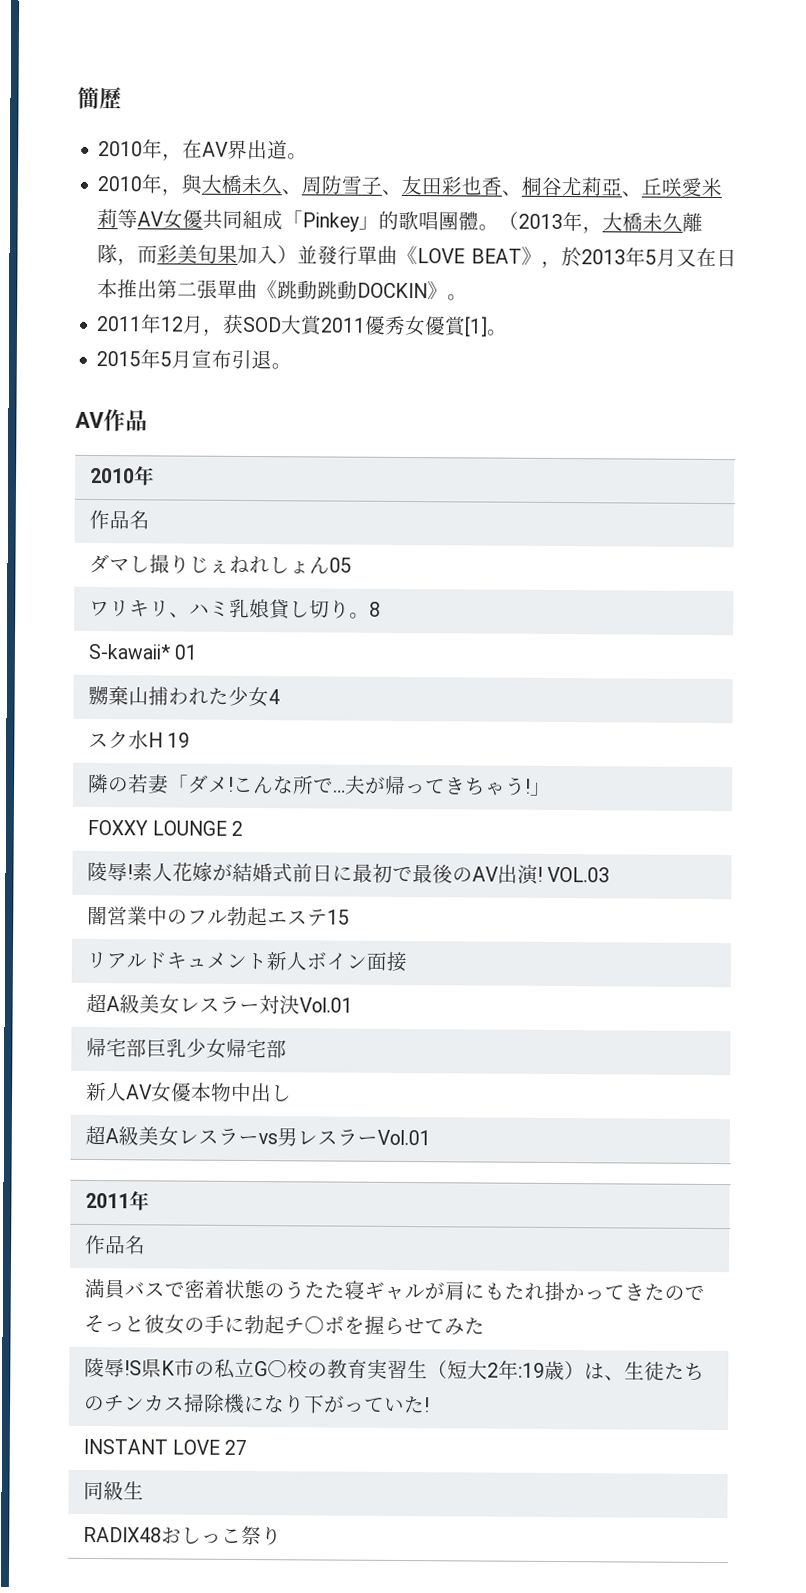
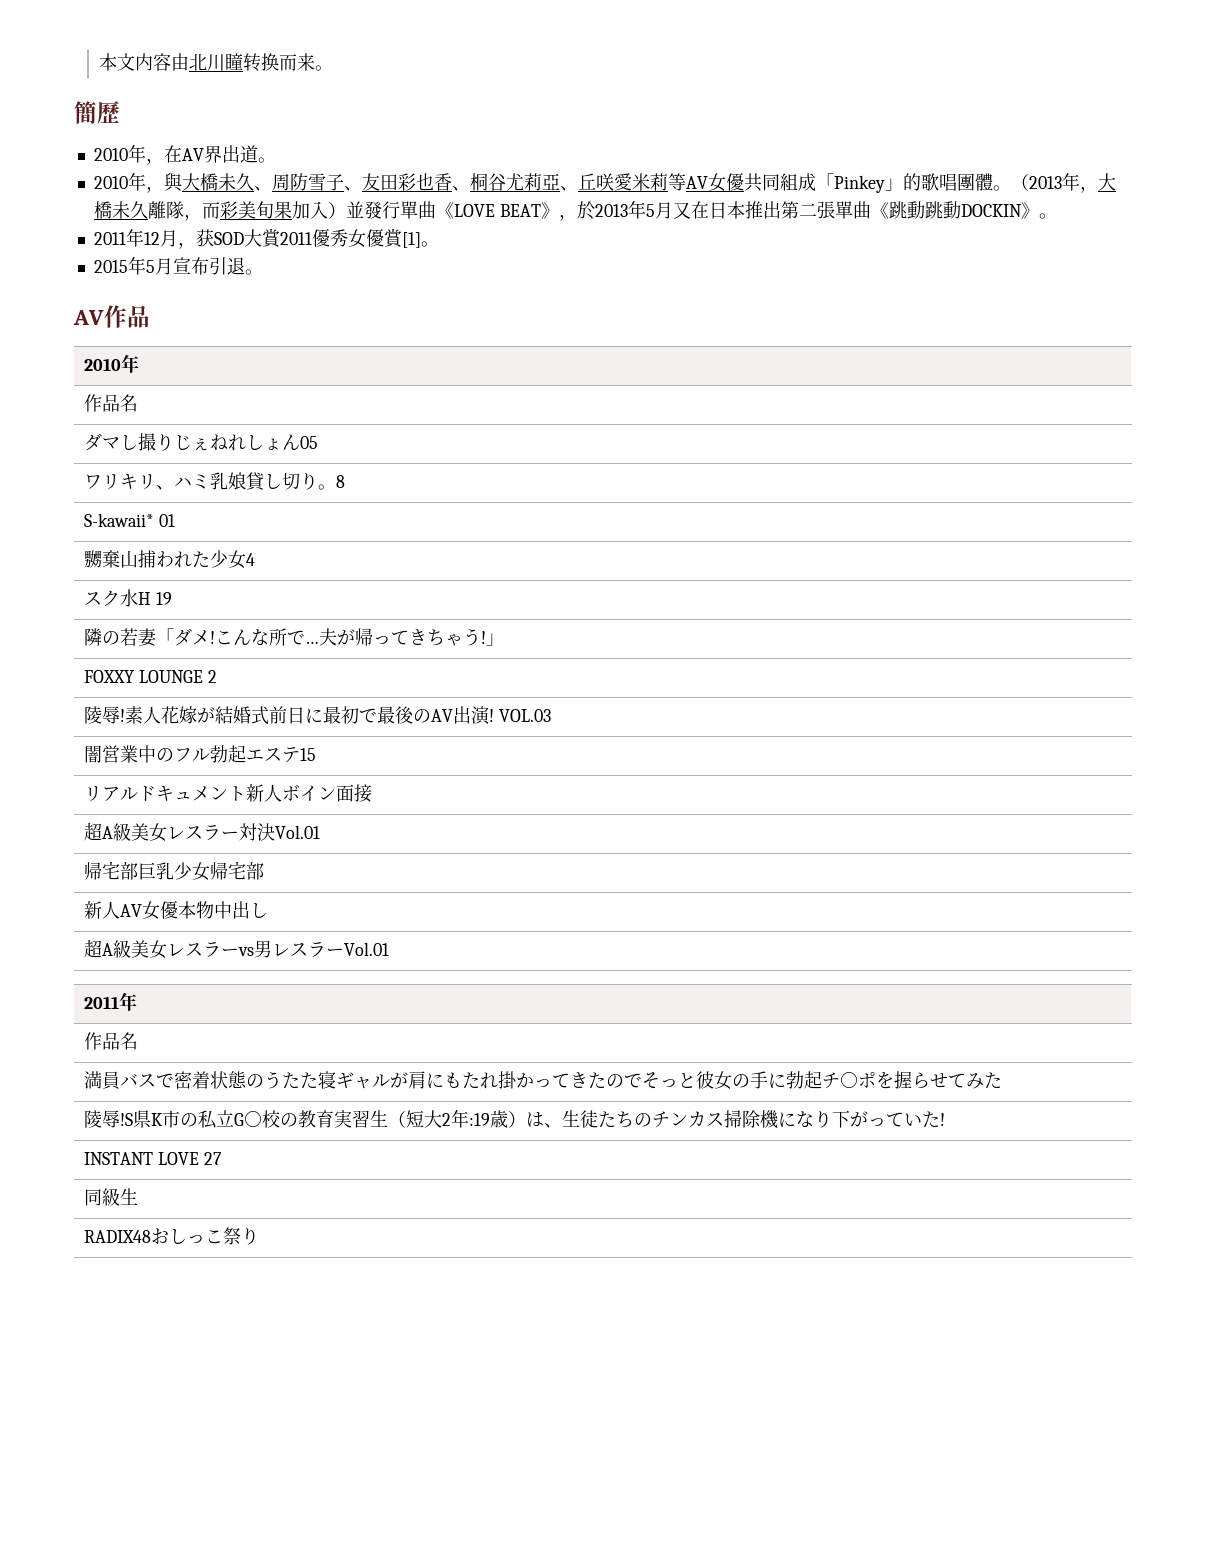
(77, 98) none -> [99,53,334,72] 本文内容由北川瞳转换而来。 //

